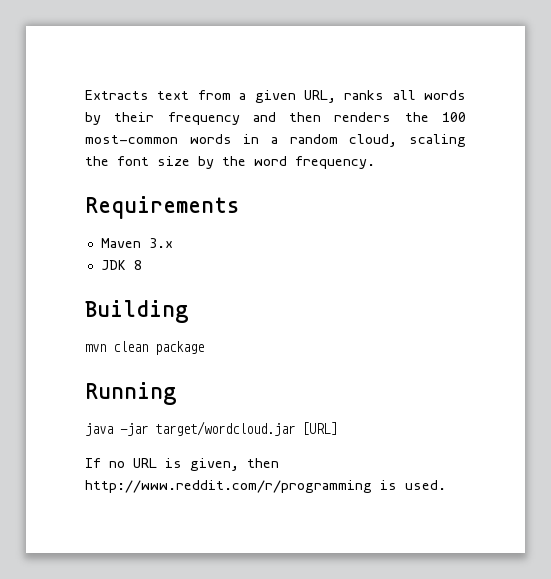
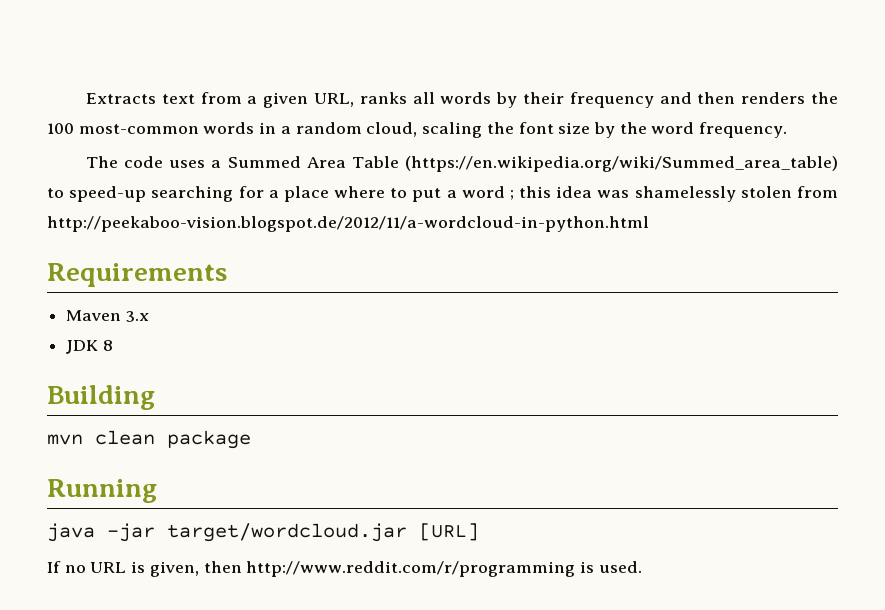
(375, 162) none -> [85,156,839,172] [47,186,838,202] [47,216,649,232] // The code uses a Summed Area Table (https://en.wikipedia.org/wiki/Summed_area_table) to speed-up searching for a place where to put a word ; this idea was shamelessly stolen from http://peekaboo-vision.blogspot.de/2012/11/a-wordcloud-in-python.html

